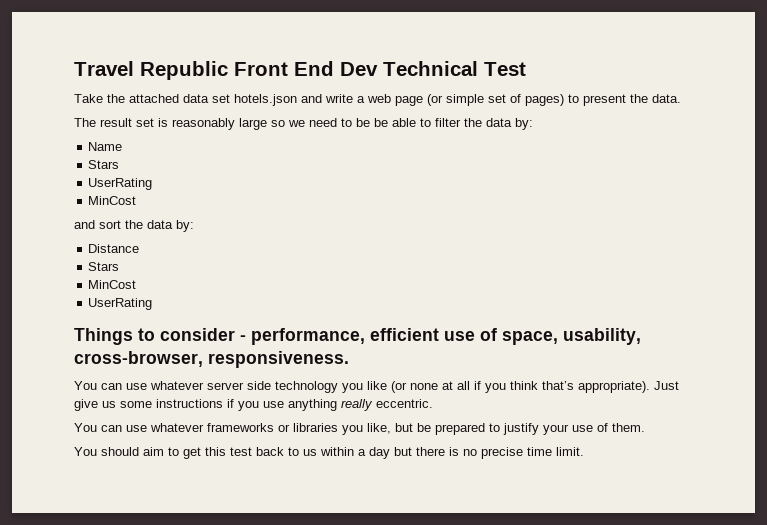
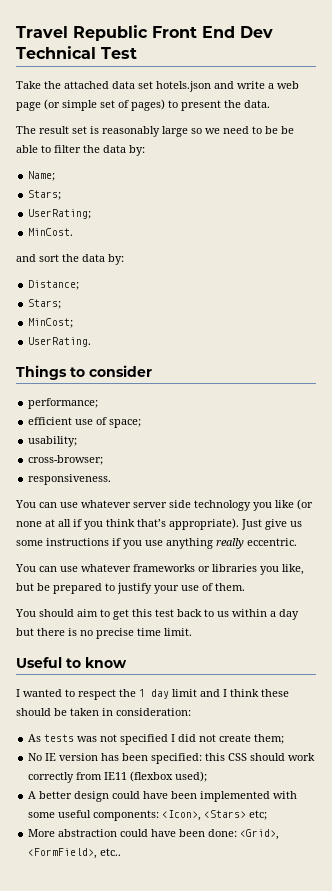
[88,142,123,151] [88,160,120,169] [88,178,153,190] [88,196,137,205] Name // Stars // UserRating // MinCost -> [28,171,56,181] [28,190,62,200] [28,209,92,219] [28,228,74,236] Name; // Stars; // UserRating; // MinCost.
[88,244,140,253] [88,262,120,271] [88,280,137,289] [88,298,153,310] Distance // Stars // MinCost // UserRating -> [28,280,80,290] [28,299,62,309] [28,318,74,328] [28,337,92,347] Distance; // Stars; // MinCost; // UserRating.
[240,328,365,345] - performance, -> [28,398,99,409] // performance; //
[502,328,641,345] [74,351,203,367] space, usability, cross-browser, -> [109,419,142,428] [28,436,78,447] [28,455,104,465] space; // usability; // cross-browser; //
(584, 451) none -> [16,657,127,668] [16,689,289,700] [16,708,191,716] [28,734,285,745] [28,753,316,764] [28,771,208,783] [28,791,298,802] [28,810,268,821] [28,829,280,840] [28,848,122,859] // Useful to know // I wanted to respect the 1 day limit and I think these should be taken in consideration: // As tests was not specified I did not create them; // No IE version has been specified: this CSS should work correctly from IE11 (flexbox used); // A better design could have been implemented with some useful components: <Icon>, <Stars> etc; // More abstraction could have been done: <Grid>, <FormField>, etc..

